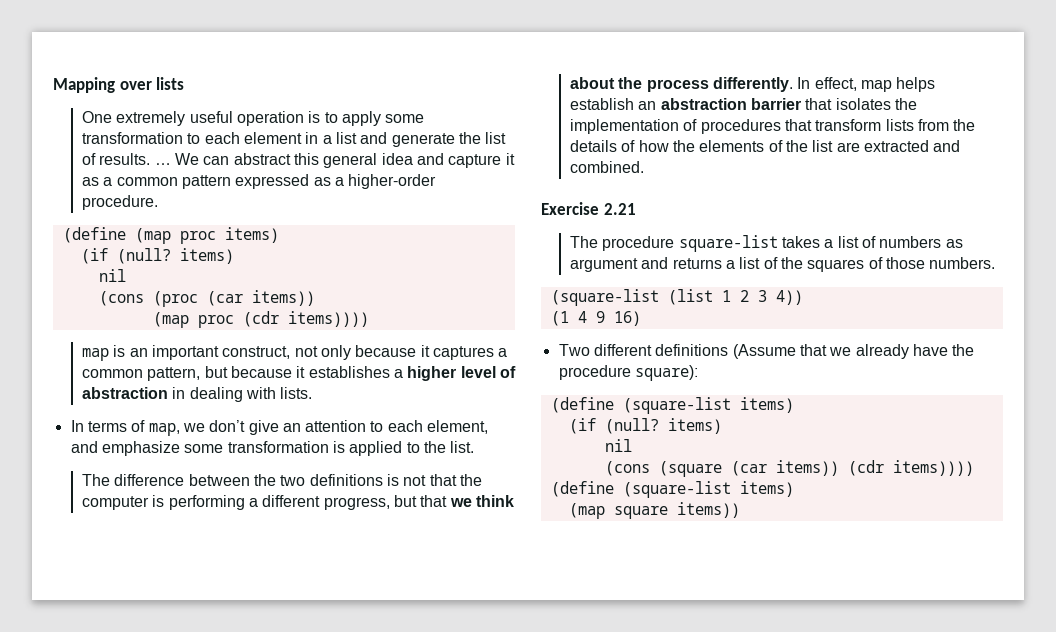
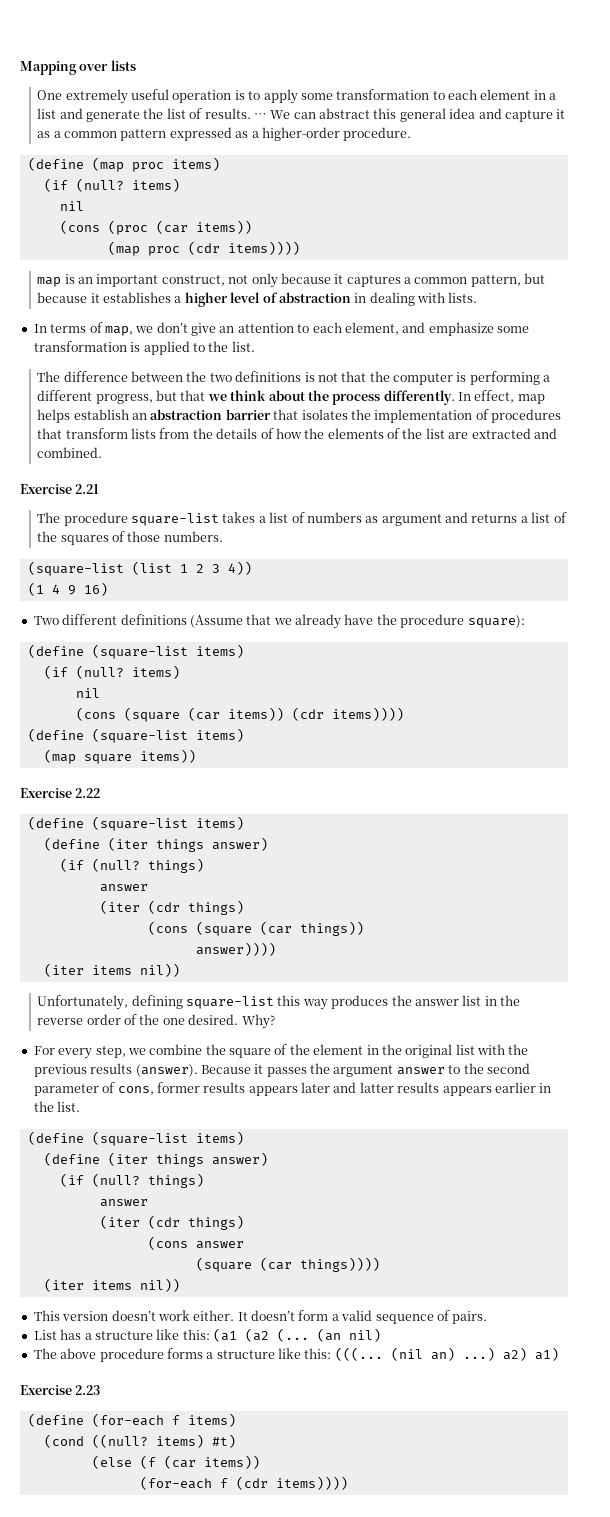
(740, 510) none -> [20,788,101,798] [27,816,244,831] [43,837,268,852] [59,858,204,873] [99,884,148,892] [99,900,244,915] [147,921,364,936] [195,942,276,956] [43,963,180,977] [37,995,521,1010] [37,1014,275,1029] [33,1044,529,1059] [33,1063,530,1077] [33,1082,552,1096] [33,1101,81,1112] [27,1131,244,1146] [43,1152,268,1167] [59,1173,204,1188] [99,1199,148,1207] [99,1215,244,1230] [147,1236,244,1250] [195,1257,380,1272] [43,1278,180,1292] [33,1310,488,1324] [33,1328,381,1342] [33,1347,559,1362] [20,1385,101,1395] [27,1413,236,1427] [43,1434,236,1448] [91,1455,260,1469] [139,1476,348,1490] // Exercise 2.22 // (define (square-list items) // (define (iter things answer) // (if (null? things) // answer // (iter (cdr things) // (cons (square (car things)) // answer)))) // (iter items nil)) // Unfortunately, defining square-list this way produces the answer list in the reverse order of the one desired. Why? // For every step, we combine the square of the element in the original list with the previous results (answer). Because it passes the argument answer to the second parameter of cons, former results appears later and latter results appears earlier in the list. // (define (square-list items) // (define (iter things answer) // (if (null? things) // answer // (iter (cdr things) // (cons answer // (square (car things)))) // (iter items nil)) // This version doesn’t work either. It doesn’t form a valid sequence of pairs. // List has a structure like this: (a1 (a2 (... (an nil) // The above procedure forms a structure like this: (((... (nil an) ...) a2) a1) // Exercise 2.23 // (define (for-each f items) // (cond ((null? items) #t) // (else (f (car items)) // (for-each f (cdr items))))

